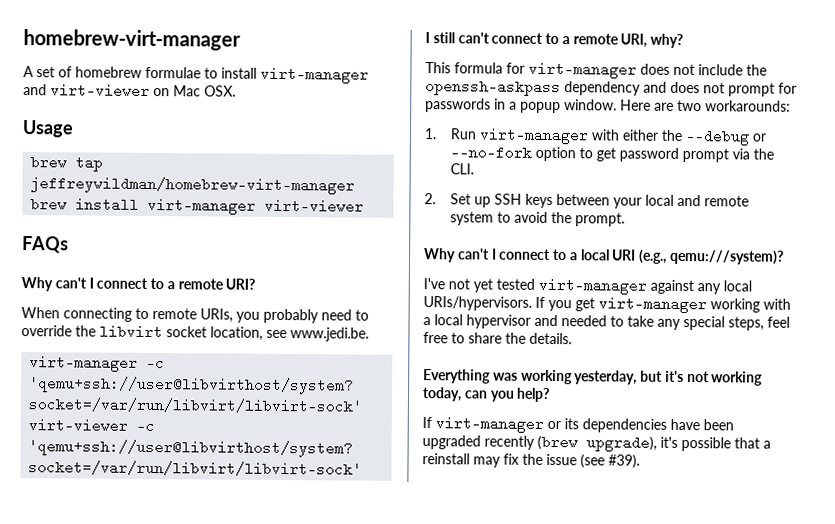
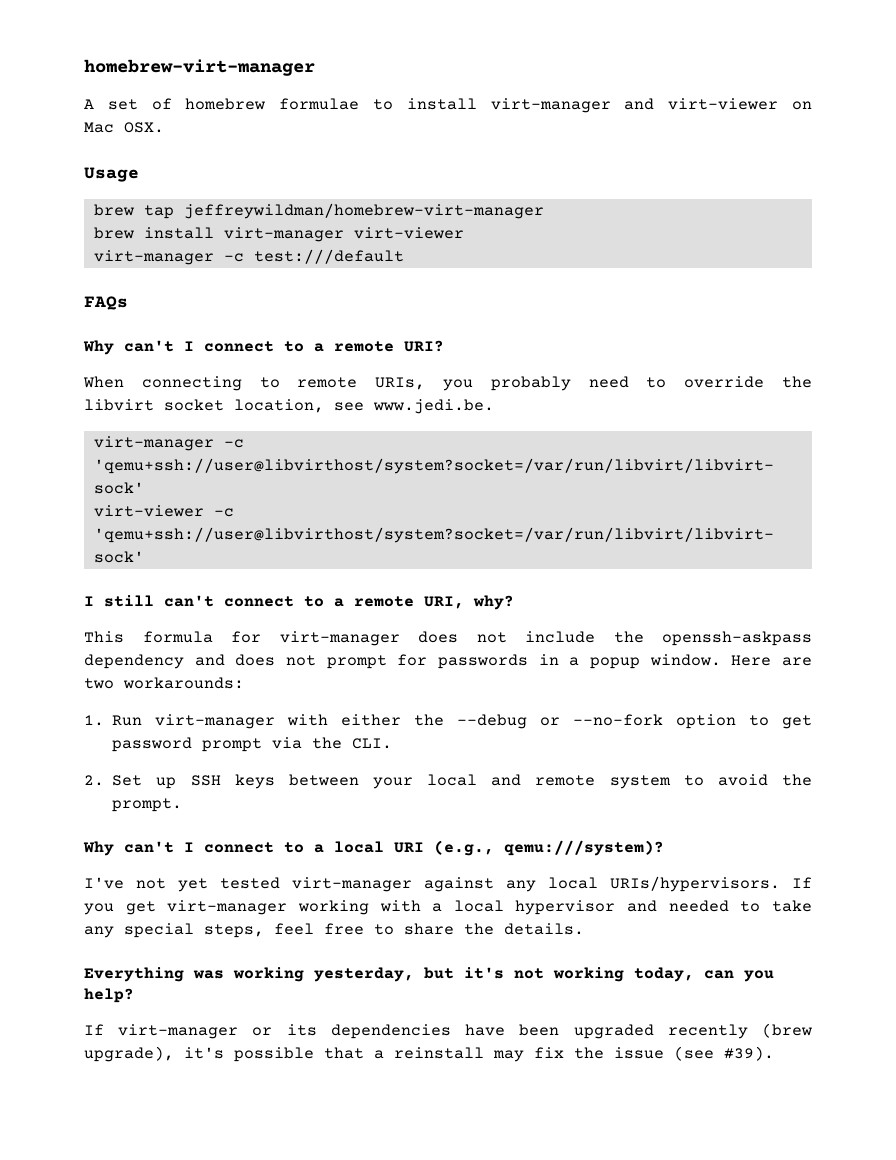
(365, 206) none -> [93,249,404,265] // virt-manager -c test:///default

